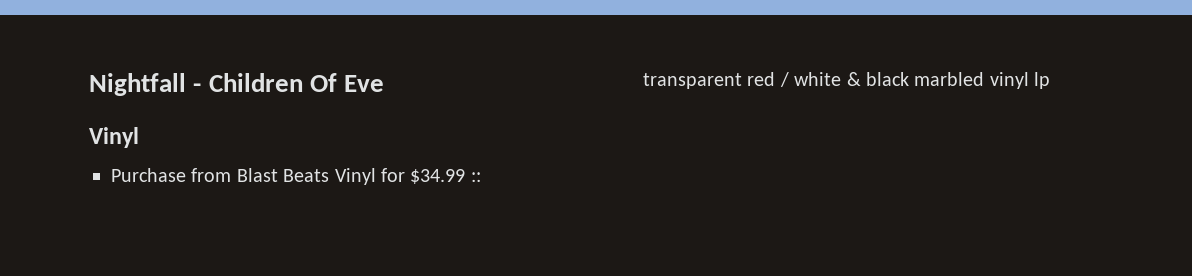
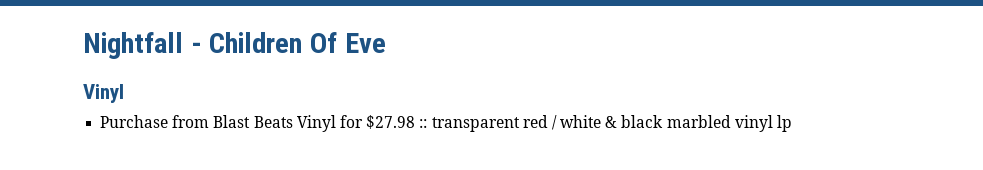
[410,169,466,184] $34.99 -> [366,115,416,129] $27.98

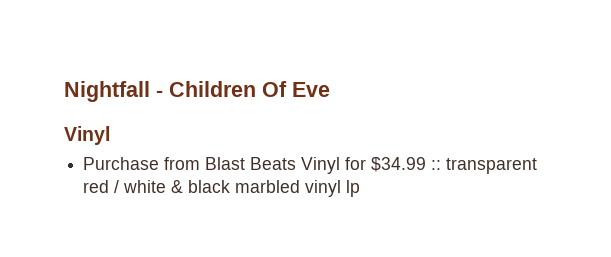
[366,115,416,129] $27.98 -> [371,157,427,172] $34.99

